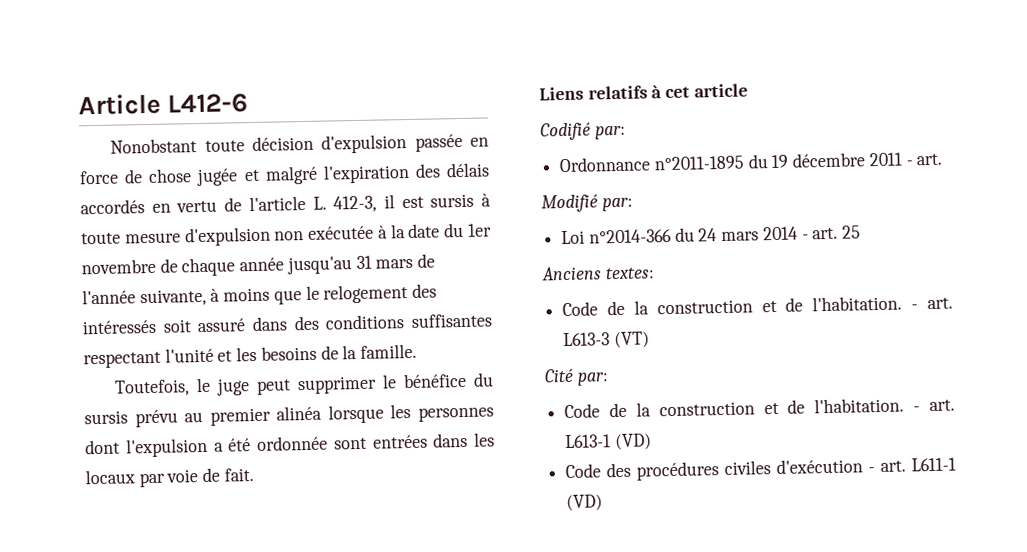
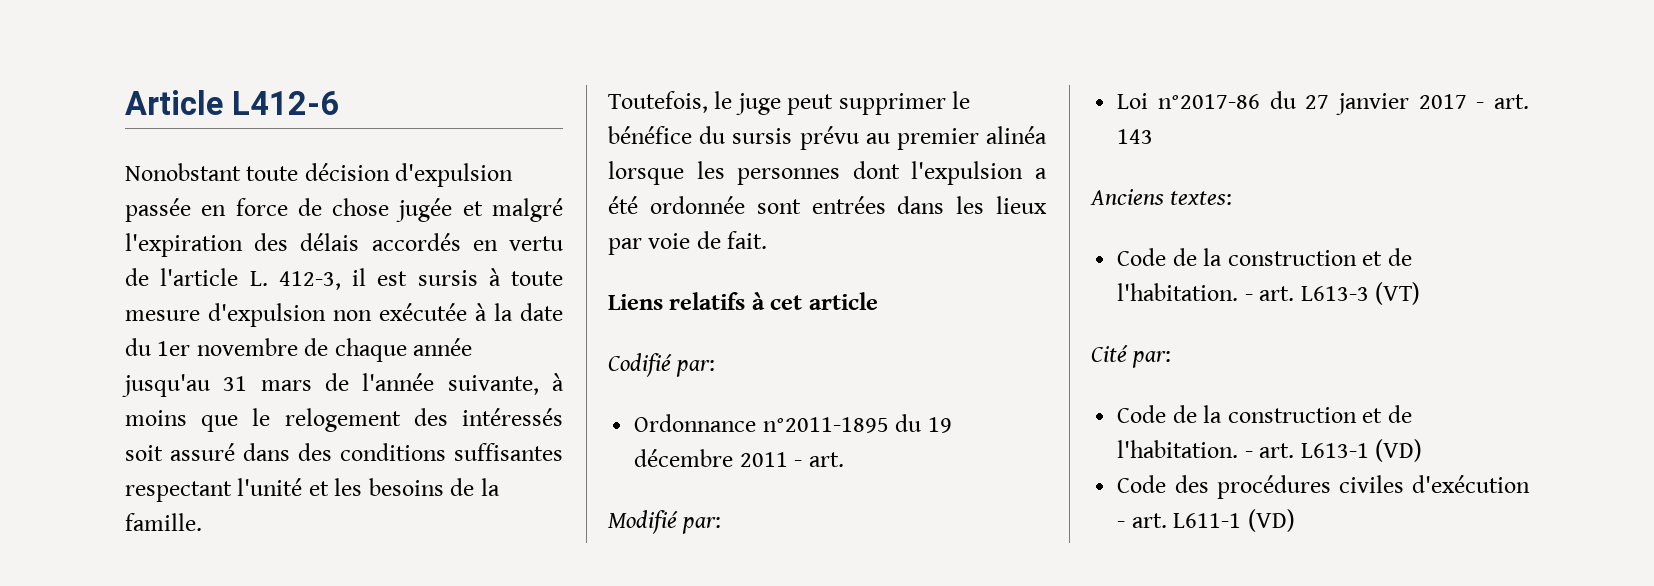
[85,469,135,485] locaux -> [996,196,1047,214] lieux
[588,225,862,244] n°2014-366 du 24 mars 2014 - art. 25 -> [1158,91,1529,115] [1117,129,1154,144] n°2017-86 du 27 janvier 2017 - art. 143

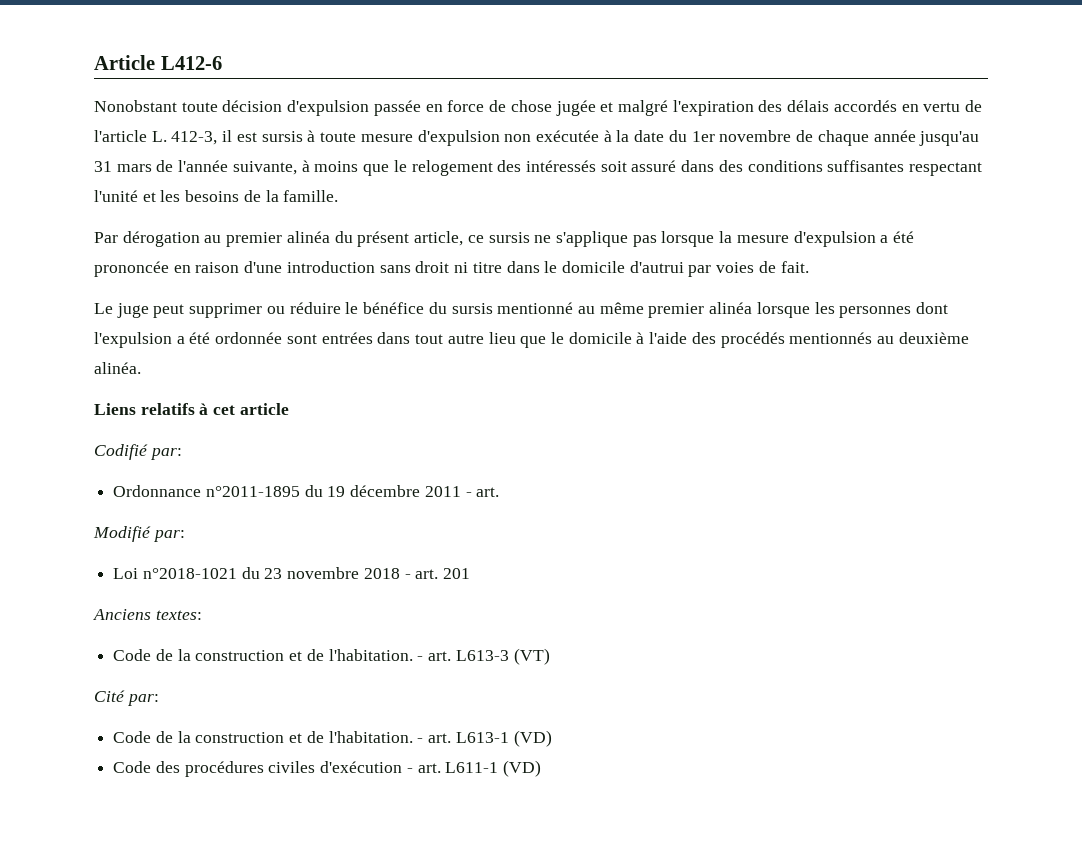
[608,91,733,113] Toutefois, le -> [94,231,915,247] [94,261,809,277] [94,303,113,314] Par dérogation au premier alinéa du présent article, ce sursis ne s'applique pas lorsque la mesure d'expulsion a été prononcée en raison d'une introduction sans droit ni titre dans le domicile d'autrui par voies de fait. // Le
(946, 104) none -> [266,302,341,314] ou réduire
[799,126,890,150] prévu au -> [497,302,644,314] mentionné au même
[956,196,1047,214] [608,231,768,255] les lieux par voie de fait. -> [415,332,969,348] [94,362,141,374] tout autre lieu que le domicile à l'aide des procédés mentionnés au deuxième alinéa.
[1158,91,1529,115] [1117,129,1154,144] n°2017-86 du 27 janvier 2017 - art. 143 -> [142,567,471,579] n°2018-1021 du 23 novembre 2018 - art. 201

